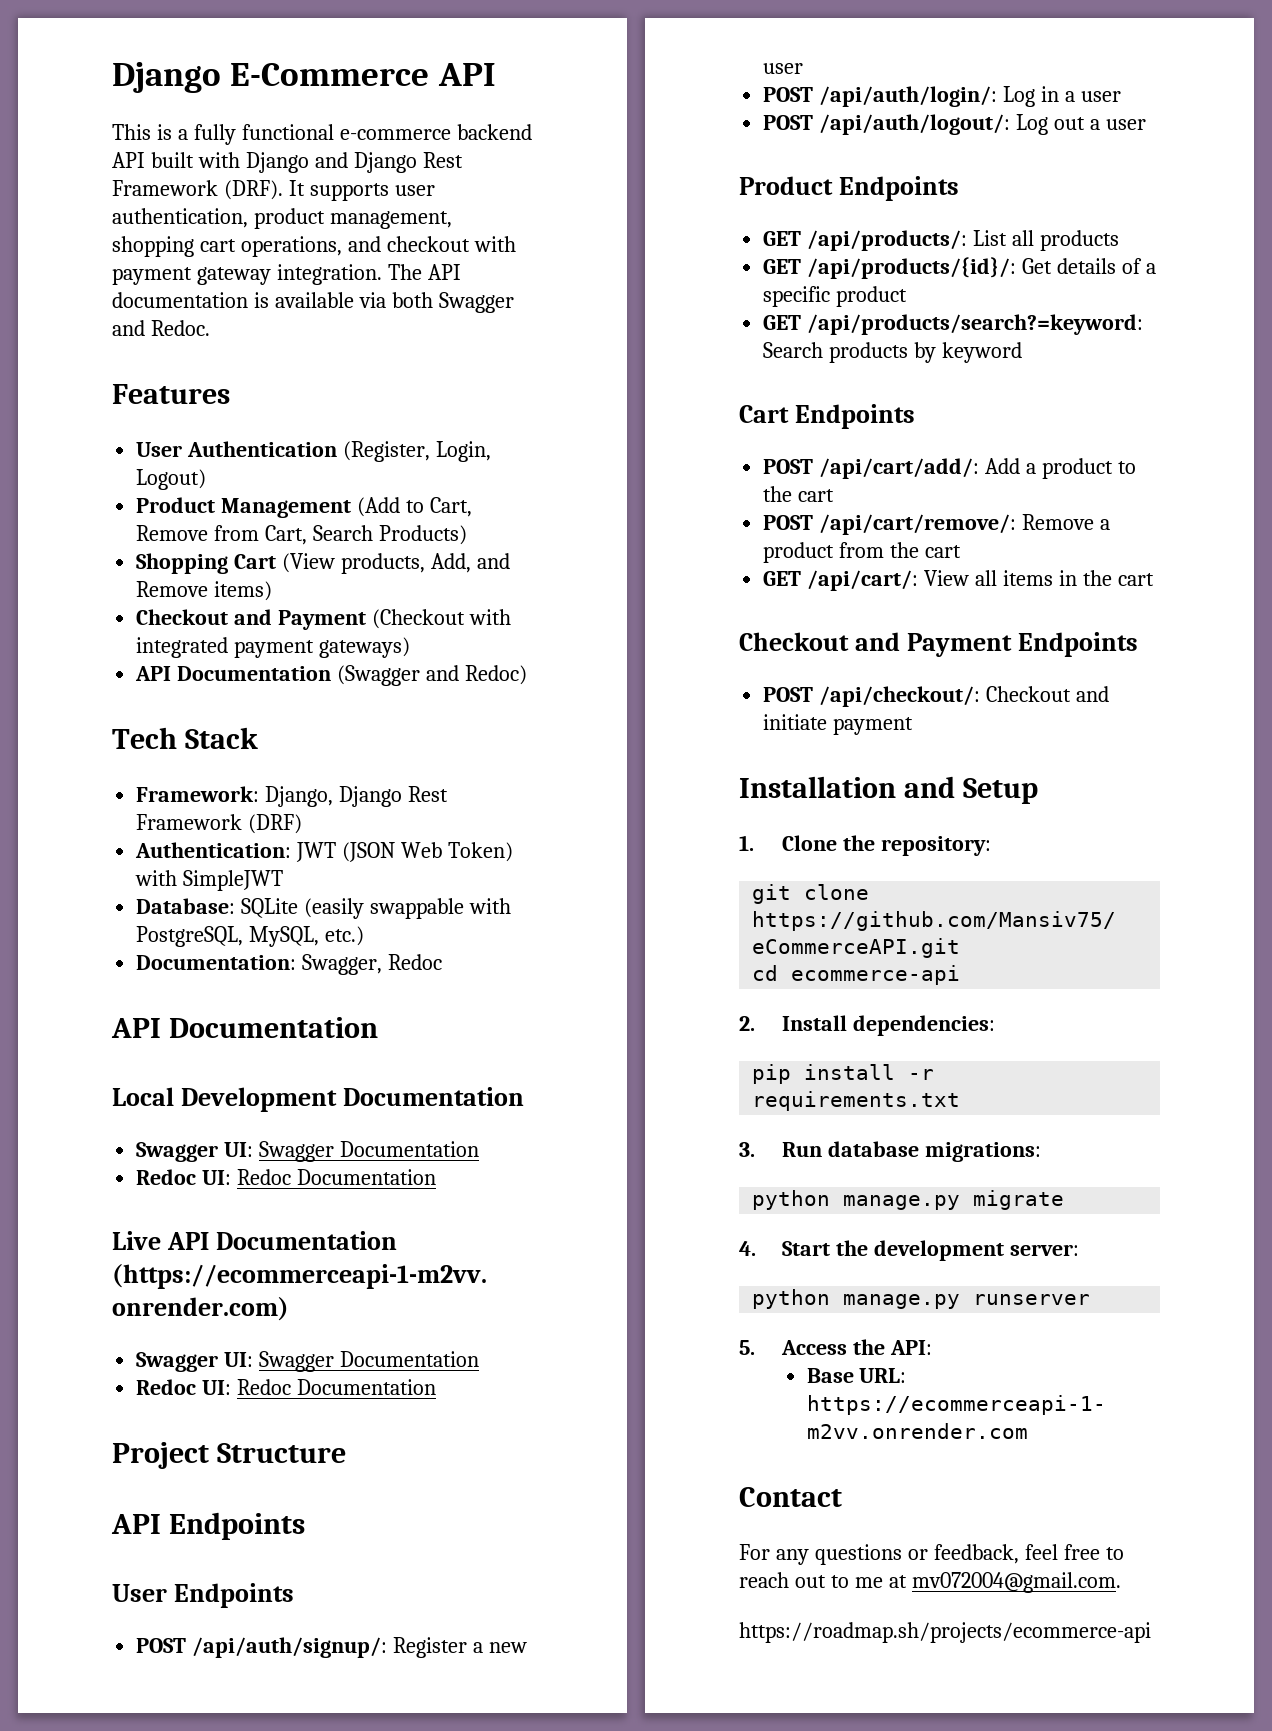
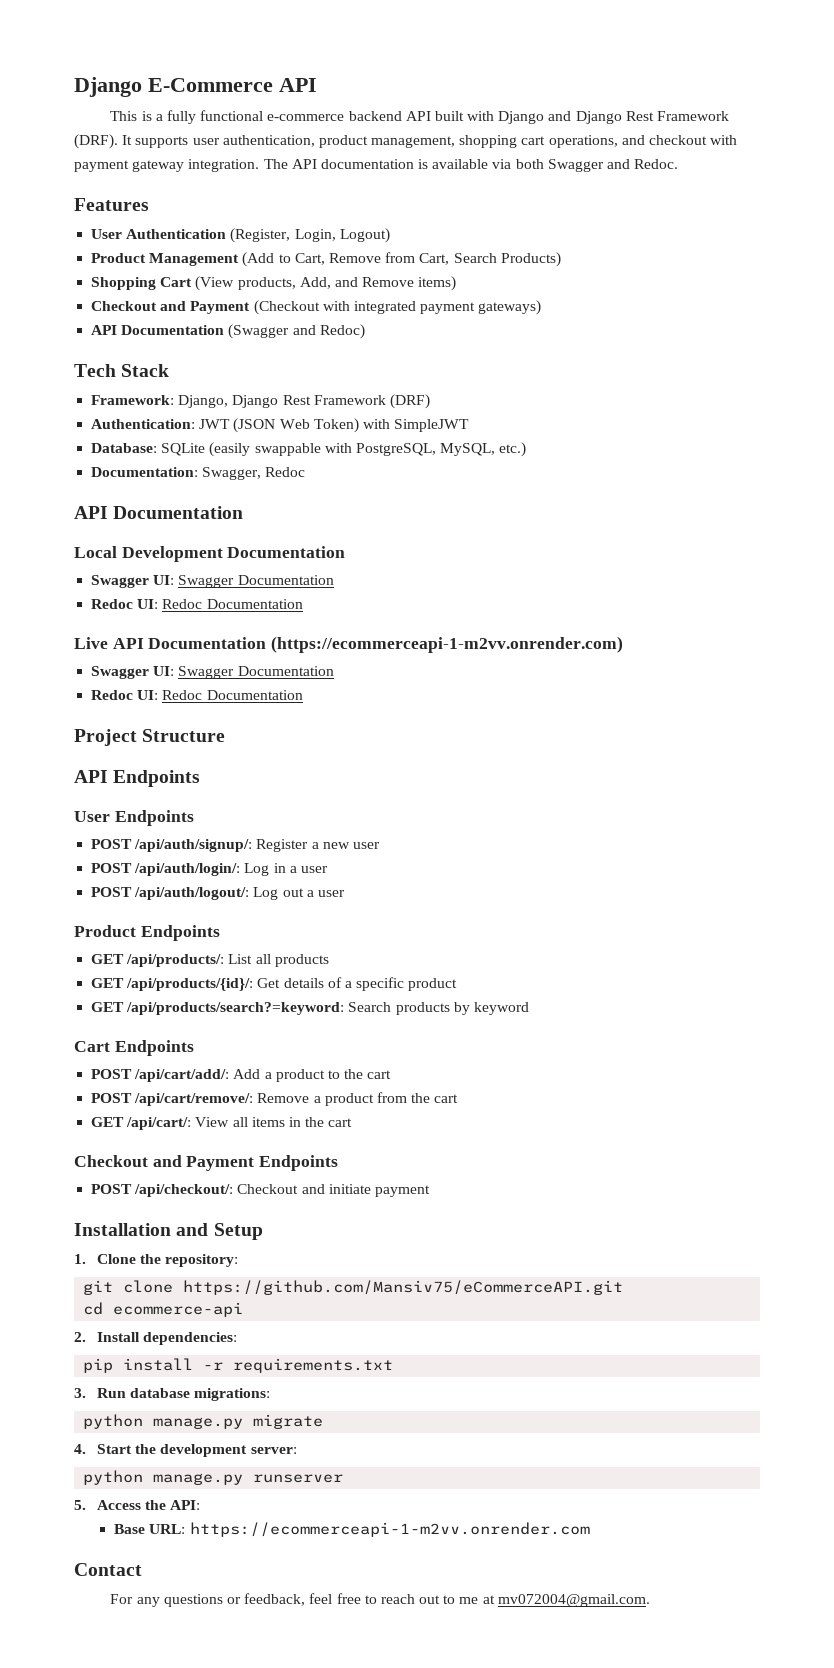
[739,1622,1151,1643] // https://roadmap.sh/projects/ecommerce-api -> (650, 1600) none

